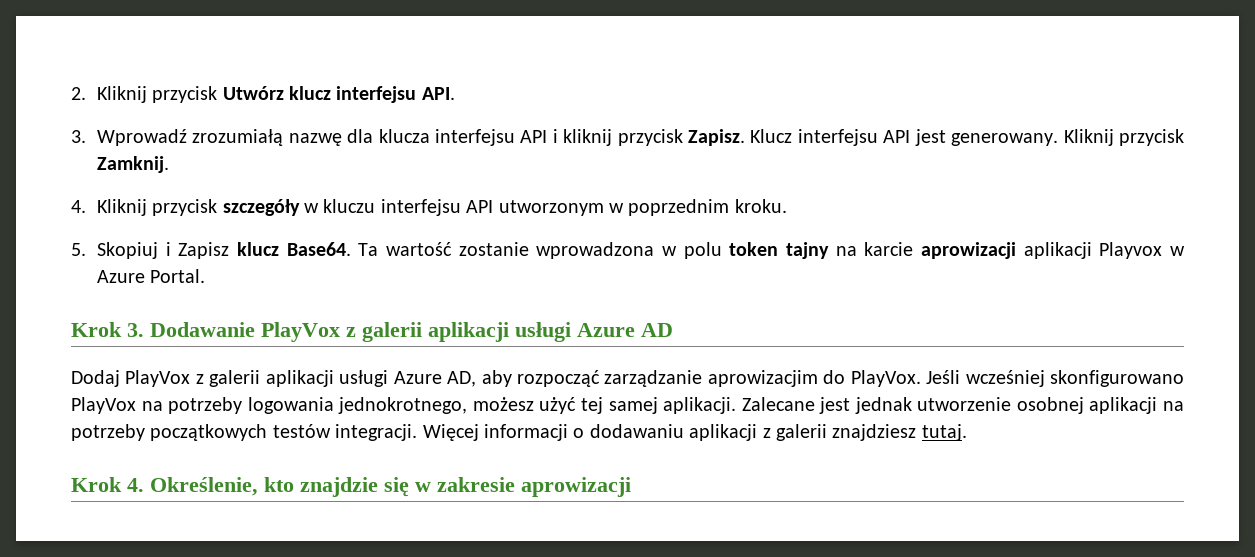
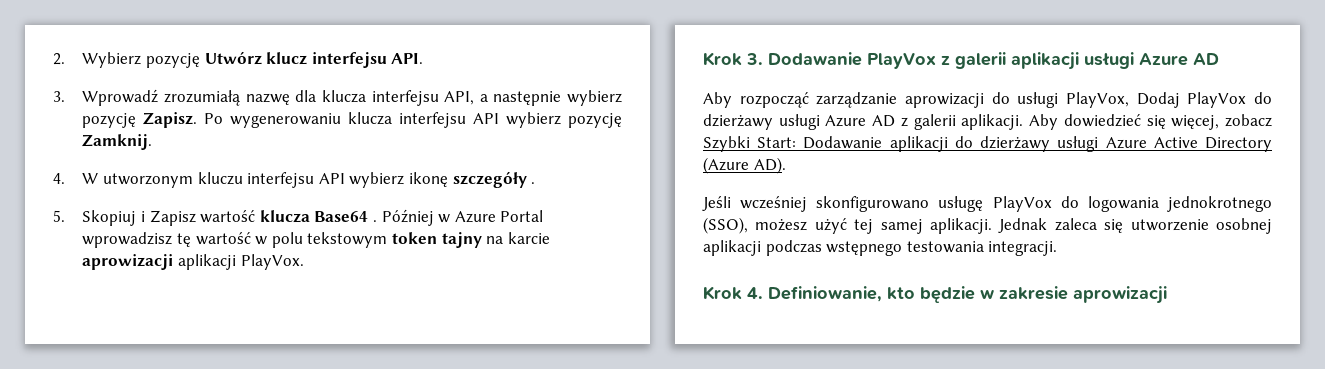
[96,86,218,103] Kliknij przycisk -> [82,52,200,68] Wybierz pozycję
[520,129,1184,146] [96,156,169,173] [71,199,787,216] [71,242,655,259] API i kliknij przycisk Zapisz. Klucz interfejsu API jest generowany. Kliknij przycisk Zamknij. // 4. Kliknij przycisk szczegóły w kluczu interfejsu API utworzonym w poprzednim kroku. // 5. Skopiuj i Zapisz klucz Base64. Ta wartość zostanie wprowadzona -> [444,90,622,106] [82,112,622,128] [82,134,153,150] [53,171,536,188] [53,209,544,226] [82,232,251,248] API, a następnie wybierz pozycję Zapisz. Po wygenerowaniu klucza interfejsu API wybierz pozycję Zamknij. // 4. W utworzonym kluczu interfejsu API wybierz ikonę szczegóły . // 5. Skopiuj i Zapisz wartość klucza Base64 . Później w Azure Portal wprowadzisz tę wartość
(722, 250) none -> [307,232,388,248] tekstowym
[1099,242,1186,259] [96,269,206,283] Playvox w Azure Portal. -> [240,254,304,270] PlayVox.
[71,370,1184,387] [71,397,468,414] Dodaj PlayVox z galerii aplikacji usługi Azure AD, aby rozpocząć zarządzanie aprowizacjim do PlayVox. Jeśli wcześniej skonfigurowano PlayVox na potrzeby logowania jednokrotnego, -> [703,92,1272,108] [703,114,1272,130] [703,136,1272,152] [703,157,786,174] [702,196,1272,212] [703,217,748,234] Aby rozpocząć zarządzanie aprowizacji do usługi PlayVox, Dodaj PlayVox do dzierżawy usługi Azure AD z galerii aplikacji. Aby dowiedzieć się więcej, zobacz Szybki Start: Dodawanie aplikacji do dzierżawy usługi Azure Active Directory (Azure AD). // Jeśli wcześniej skonfigurowano usługę PlayVox do logowania jednokrotnego (SSO),
[741,397,1184,414] [71,424,967,441] [71,477,409,497] Zalecane jest jednak utworzenie osobnej aplikacji na potrzeby początkowych testów integracji. Więcej informacji o dodawaniu aplikacji z galerii znajdziesz tutaj. // Krok 4. Określenie, kto znajdzie się -> [998,218,1272,234] [703,240,1058,256] [703,286,975,303] Jednak zaleca się utworzenie osobnej aplikacji podczas wstępnego testowania integracji. // Krok 4. Definiowanie, kto będzie

